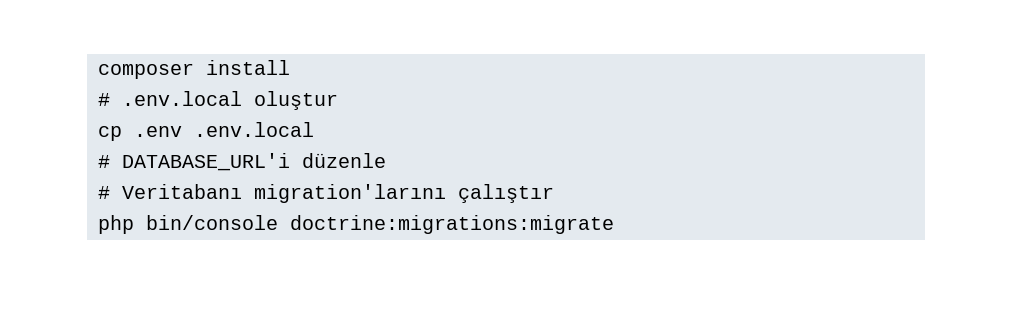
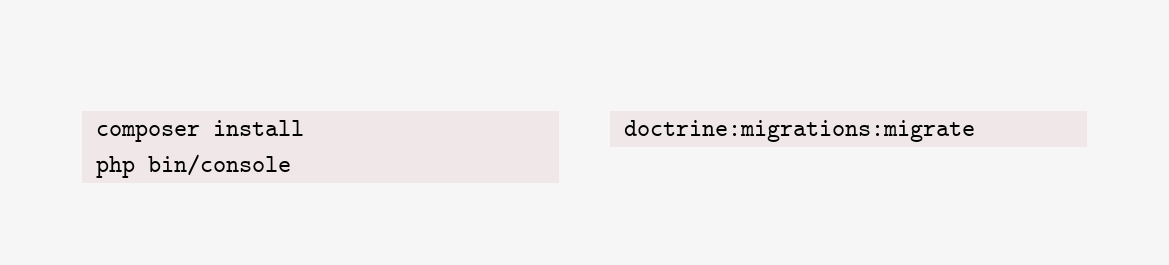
[98,91,339,110] [98,122,315,141] [98,153,387,171] [98,184,555,203] // # .env.local oluştur // cp .env .env.local // # DATABASE_URL'i düzenle // # Veritabanı migration'larını çalıştır -> (304, 128) none

